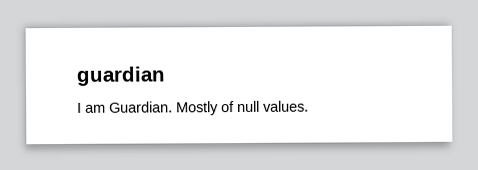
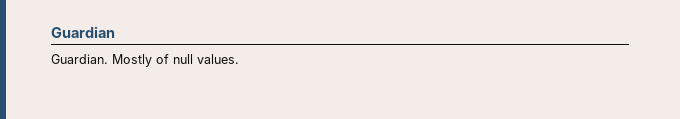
[76,66,166,86] [77,102,106,113] guardian // I am -> [51,26,115,38] Guardian //

